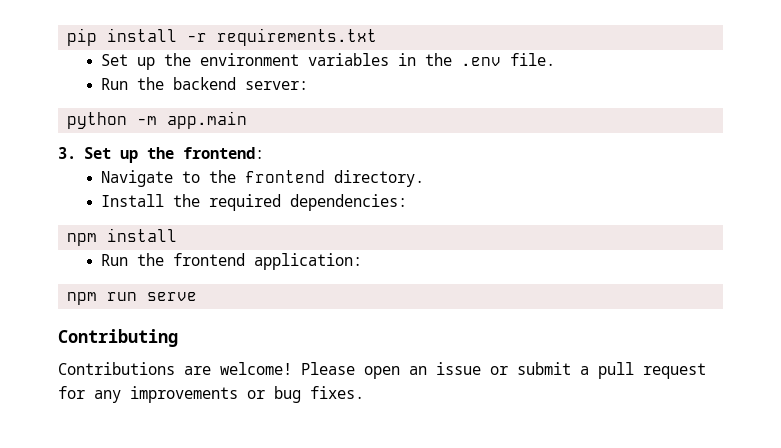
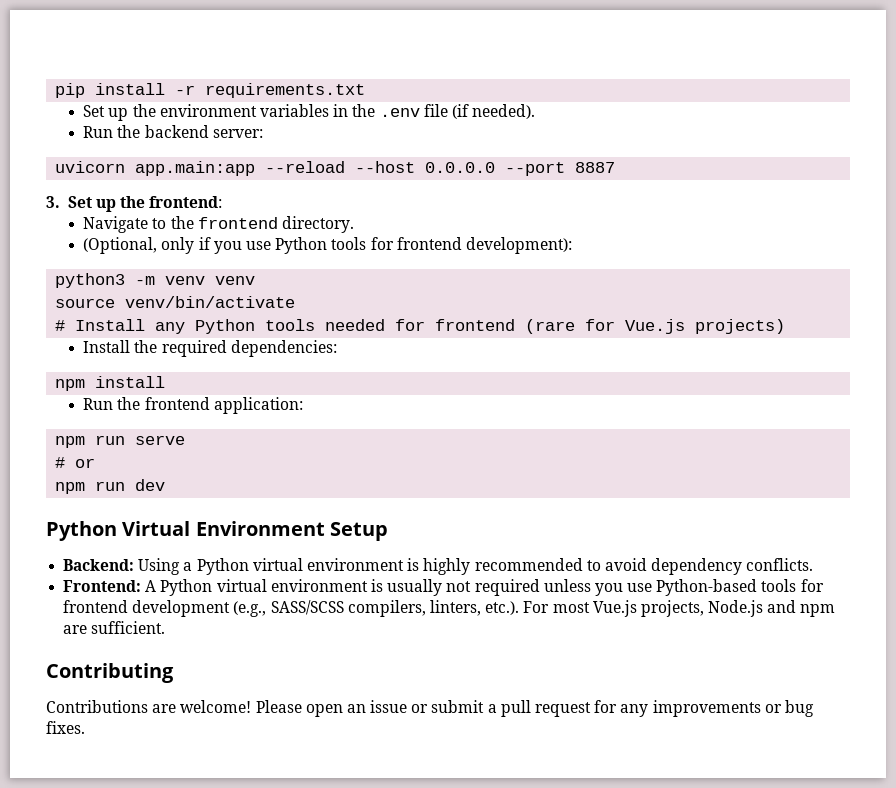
[509,53,555,66] file. -> [423,104,536,119] file (if needed).
[67,111,248,129] python -m app.main -> [55,161,616,176] uvicorn app.main:app --reload --host 0.0.0.0 --port 8887
(424, 178) none -> [83,237,572,254] [55,273,256,288] [55,296,296,308] [55,319,786,334] // (Optional, only if you use Python tools for frontend development): // python3 -m venv venv // source venv/bin/activate // # Install any Python tools needed for frontend (rare for Vue.js projects)
(198, 296) none -> [55,457,96,468] [55,479,166,494] [46,521,388,541] [63,558,814,575] [63,579,824,596] [63,600,836,617] [63,621,166,634] // # or // npm run dev // Python Virtual Environment Setup // Backend: Using a Python virtual environment is highly recommended to avoid dependency conflicts. // Frontend: A Python virtual environment is usually not required unless you use Python-based tools for frontend development (e.g., SASS/SCSS compilers, linters, etc.). For most Vue.js projects, Node.js and npm are sufficient.

